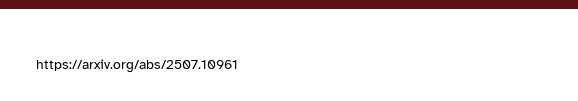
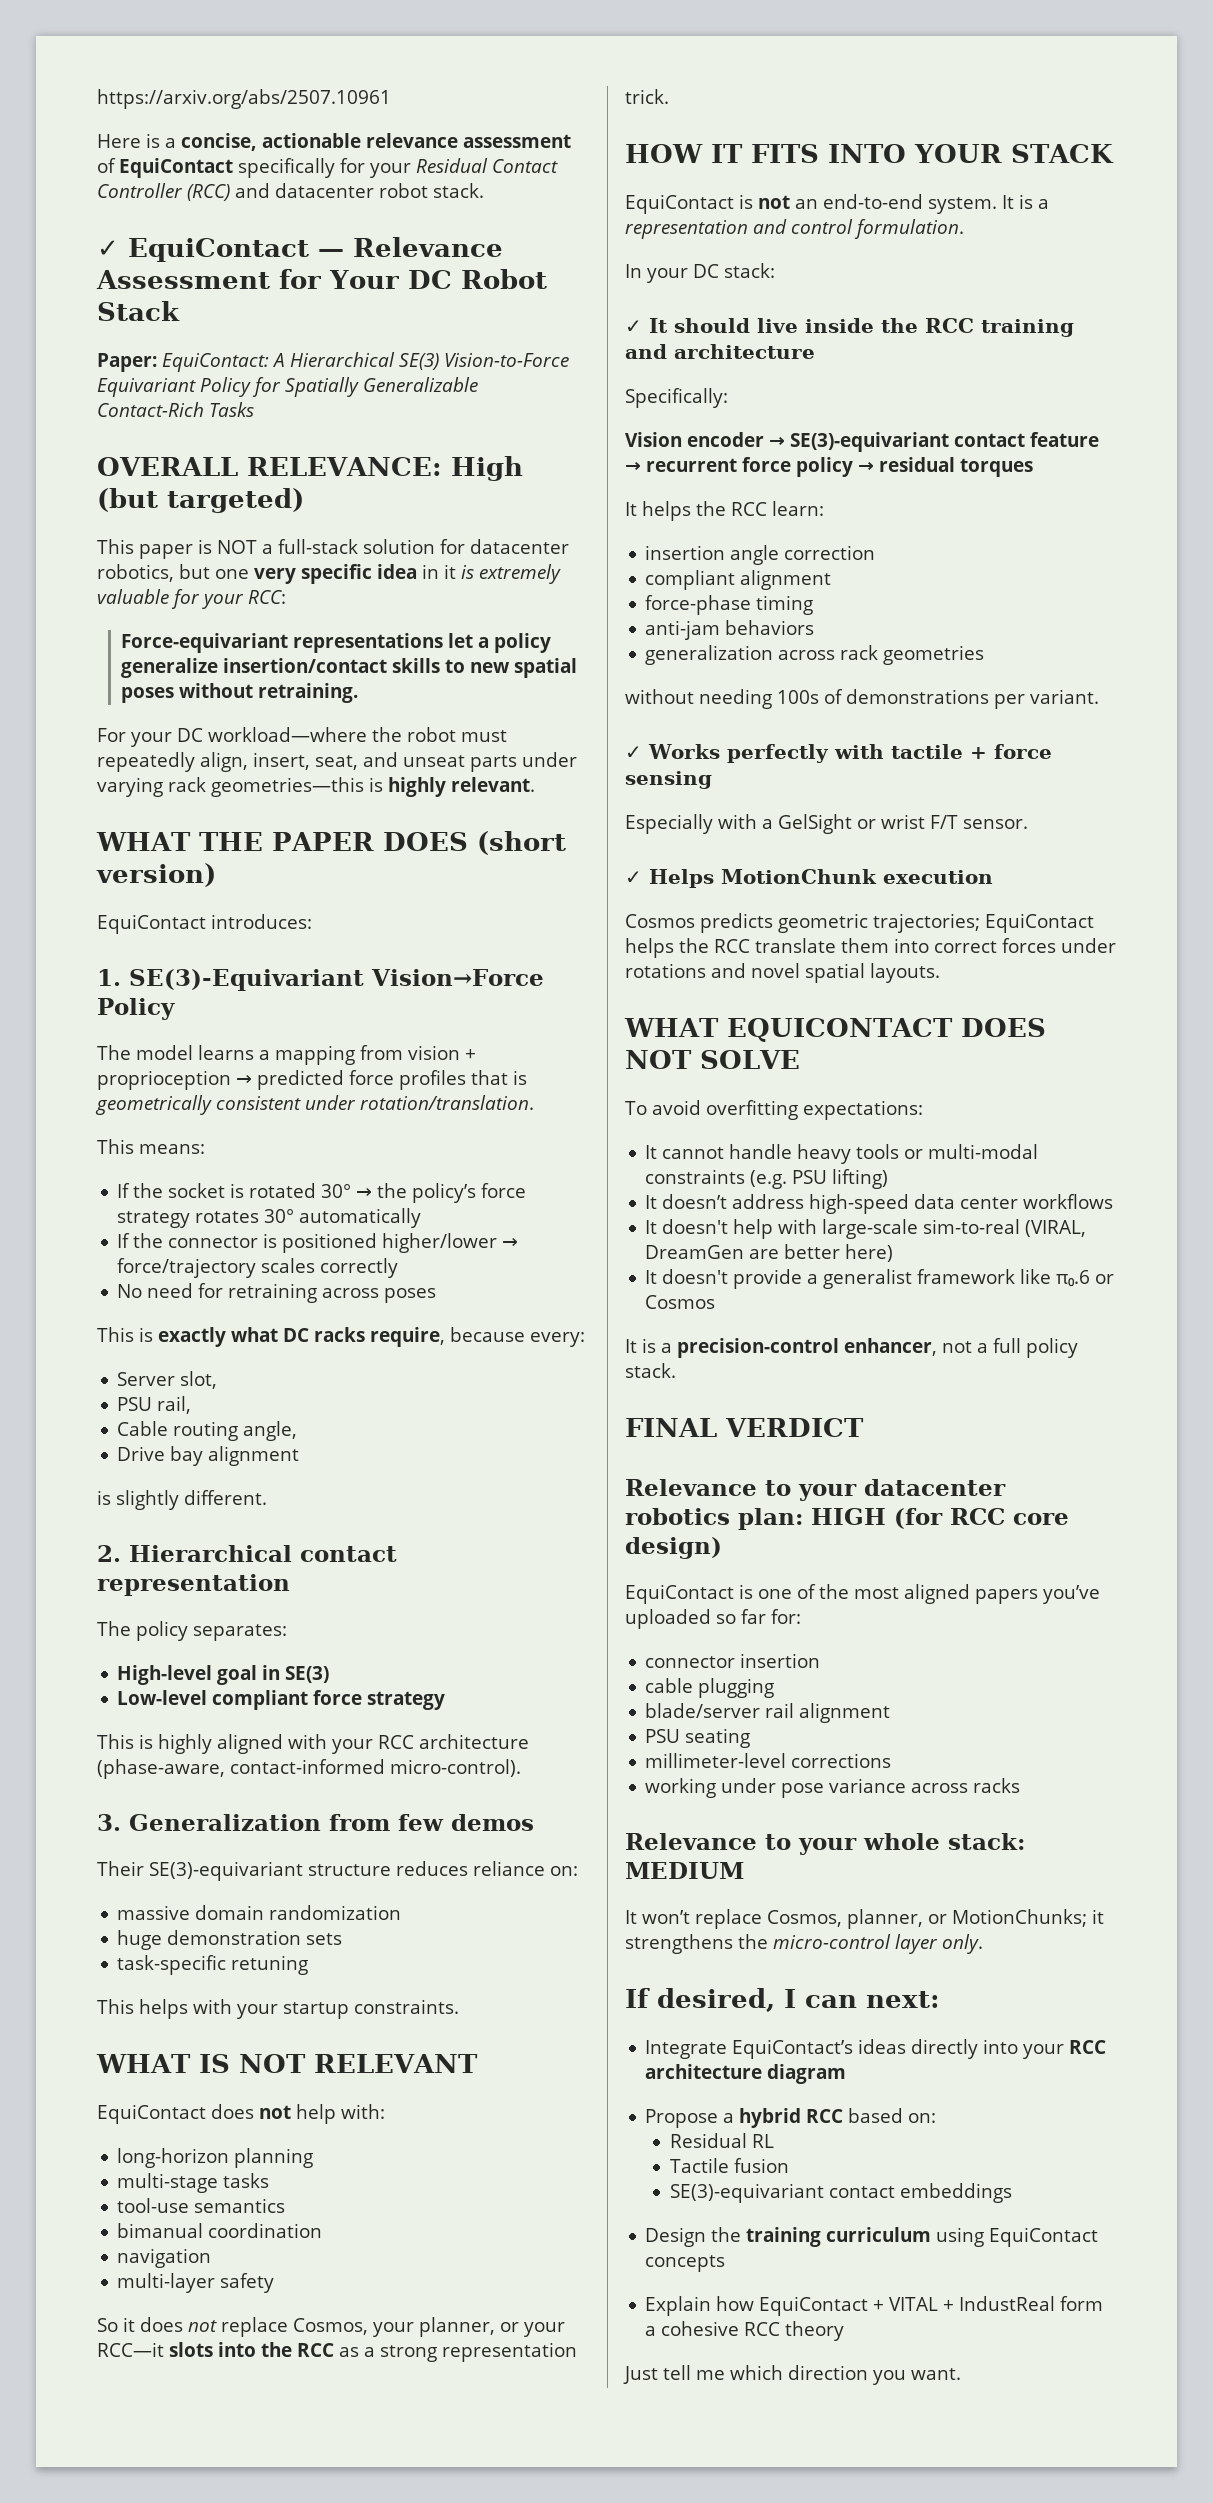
(238, 66) none -> [97,133,571,151] [97,158,558,178] [97,183,484,201] [97,237,503,262] [96,269,547,289] [97,301,180,321] [97,352,569,372] [97,377,478,397] [97,402,254,417] [97,456,523,481] [97,488,304,513] [97,539,569,559] [97,564,561,584] [97,589,286,609] [121,633,552,653] [121,658,578,678] [121,683,359,703] [97,727,507,747] [97,752,577,772] [97,777,535,797] [96,831,566,855] [96,863,216,887] [97,914,312,934] [97,969,544,991] [97,998,175,1020] [97,1045,476,1065] [97,1070,527,1090] [95,1095,534,1115] [97,1139,205,1154] [117,1183,527,1203] [117,1208,422,1228] [117,1233,519,1253] [117,1258,399,1278] [117,1283,437,1303] [97,1327,585,1347] [117,1371,218,1389] [117,1396,192,1414] [117,1421,298,1441] [117,1446,300,1466] [97,1490,267,1510] [97,1545,397,1562] [97,1574,290,1596] [97,1621,287,1641] [117,1665,330,1685] [117,1690,446,1710] [97,1734,529,1754] [97,1759,521,1779] [97,1814,534,1831] [97,1861,578,1881] [117,1905,402,1920] [117,1930,343,1950] [117,1955,309,1975] [97,1999,459,2019] [96,2054,478,2073] [97,2104,385,2124] [117,2148,314,2168] [117,2173,270,2193] [117,2198,286,2213] [117,2223,323,2238] [117,2248,212,2268] [117,2273,275,2293] [97,2317,565,2337] [97,2342,577,2362] [625,89,669,104] [625,144,1114,163] [625,194,1049,214] [625,219,964,239] [625,263,775,283] [625,318,1074,337] [625,344,815,359] [625,388,728,408] [625,432,1099,452] [625,457,1033,477] [625,501,824,521] [645,545,876,565] [645,570,832,590] [645,595,814,615] [645,620,815,640] [645,645,985,665] [625,689,1099,709] [625,744,1052,763] [625,771,712,789] [625,814,1028,834] [625,869,993,888] [625,913,1094,933] [625,938,1116,958] [625,963,940,983] [624,1018,1046,1042] [625,1050,800,1069] [625,1100,923,1120] [645,1144,1039,1164] [645,1169,889,1189] [645,1194,1114,1214] [645,1219,1087,1239] [645,1244,894,1262] [645,1269,1115,1289] [645,1295,716,1309] [625,1338,1078,1358] [625,1363,676,1378] [625,1418,864,1437] [625,1479,1006,1501] [625,1508,1069,1530] [625,1537,722,1559] [625,1584,1100,1604] [625,1609,801,1629] [645,1653,821,1668] [645,1678,775,1698] [645,1703,891,1723] [645,1728,751,1748] [645,1753,892,1768] [645,1778,1021,1798] [625,1833,1025,1855] [625,1862,744,1879] [625,1909,1104,1929] [625,1934,983,1954] [625,1988,940,2012] [645,2039,1107,2059] [645,2064,847,2084] [645,2108,937,2128] [669,2133,774,2148] [669,2158,789,2173] [669,2183,1012,2203] [645,2227,1099,2247] [645,2255,726,2272] [645,2296,1104,2316] [645,2321,845,2341] [623,2365,961,2385] // Here is a concise, actionable relevance assessment of EquiContact specifically for your Residual Contact Controller (RCC) and datacenter robot stack. // ✓ EquiContact — Relevance Assessment for Your DC Robot Stack // Paper: EquiContact: A Hierarchical SE(3) Vision-to-Force Equivariant Policy for Spatially Generalizable Contact-Rich Tasks // OVERALL RELEVANCE: High (but targeted) // This paper is NOT a full-stack solution for datacenter robotics, but one very specific idea in it is extremely valuable for your RCC: // Force-equivariant representations let a policy generalize insertion/contact skills to new spatial poses without retraining. // For your DC workload—where the robot must repeatedly align, insert, seat, and unseat parts under varying rack geometries—this is highly relevant. // WHAT THE PAPER DOES (short version) // EquiContact introduces: // 1. SE(3)-Equivariant Vision→Force Policy // The model learns a mapping from vision + proprioception → predicted force profiles that is geometrically consistent under rotation/translation. // This means: // If the socket is rotated 30° → the policy’s force strategy rotates 30° automatically // If the connector is positioned higher/lower → force/trajectory scales correctly // No need for retraining across poses // This is exactly what DC racks require, because every: // Server slot, // PSU rail, // Cable routing angle, // Drive bay alignment // is slightly different. // 2. Hierarchical contact representation // The policy separates: // High-level goal in SE(3) // Low-level compliant force strategy // This is highly aligned with your RCC architecture (phase-aware, contact-informed micro-control). // 3. Generalization from few demos // Their SE(3)-equivariant structure reduces reliance on: // massive domain randomization // huge demonstration sets // task-specific retuning // This helps with your startup constraints. // WHAT IS NOT RELEVANT // EquiContact does not help with: // long-horizon planning // multi-stage tasks // tool-use semantics // bimanual coordination // navigation // multi-layer safety // So it does not replace Cosmos, your planner, or your RCC—it slots into the RCC as a strong representation trick. // HOW IT FITS INTO YOUR STACK // EquiContact is not an end-to-end system. It is a representation and control formulation. // In your DC stack: // ✓ It should live inside the RCC training and architecture // Specifically: // Vision encoder → SE(3)-equivariant contact feature → recurrent force policy → residual torques // It helps the RCC learn: // insertion angle correction // compliant alignment // force-phase timing // anti-jam behaviors // generalization across rack geometries // without needing 100s of demonstrations per variant. // ✓ Works perfectly with tactile + force sensing // Especially with a GelSight or wrist F/T sensor. // ✓ Helps MotionChunk execution // Cosmos predicts geometric trajectories; EquiContact helps the RCC translate them into correct forces under rotations and novel spatial layouts. // WHAT EQUICONTACT DOES NOT SOLVE // To avoid overfitting expectations: // It cannot handle heavy tools or multi-modal constraints (e.g. PSU lifting) // It doesn’t address high-speed data center workflows // It doesn't help with large-scale sim-to-real (VIRAL, DreamGen are better here) // It doesn't provide a generalist framework like π₀.6 or Cosmos // It is a precision-control enhancer, not a full policy stack. // FINAL VERDICT // Relevance to your datacenter robotics plan: HIGH (for RCC core design) // EquiContact is one of the most aligned papers you’ve uploaded so far for: // connector insertion // cable plugging // blade/server rail alignment // PSU seating // millimeter-level corrections // working under pose variance across racks // Relevance to your whole stack: MEDIUM // It won’t replace Cosmos, planner, or MotionChunks; it strengthens the micro-control layer only. // If desired, I can next: // Integrate EquiContact’s ideas directly into your RCC architecture diagram // Propose a hybrid RCC based on: // Residual RL // Tactile fusion // SE(3)-equivariant contact embeddings // Design the training curriculum using EquiContact concepts // Explain how EquiContact + VITAL + IndustReal form a cohesive RCC theory // Just tell me which direction you want.

